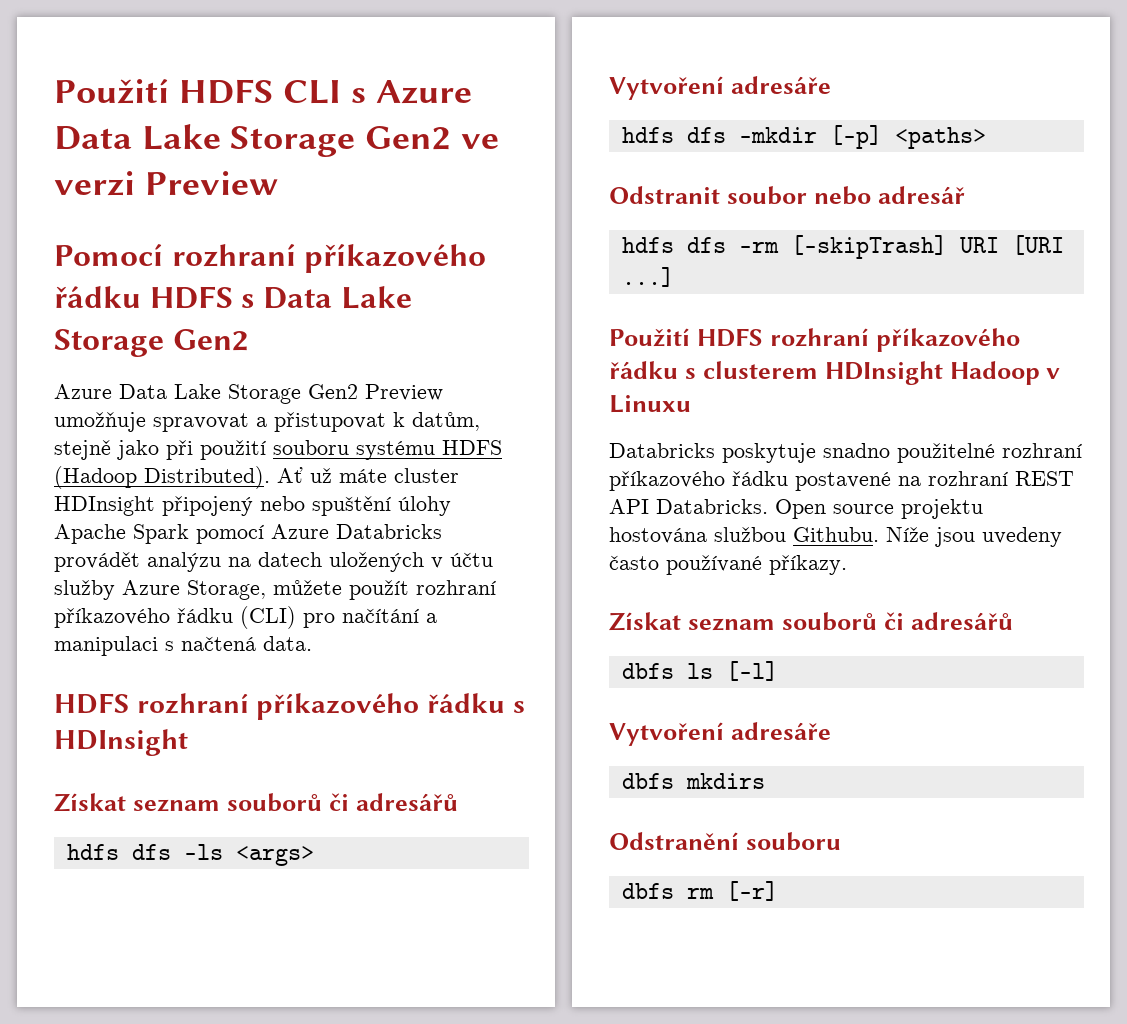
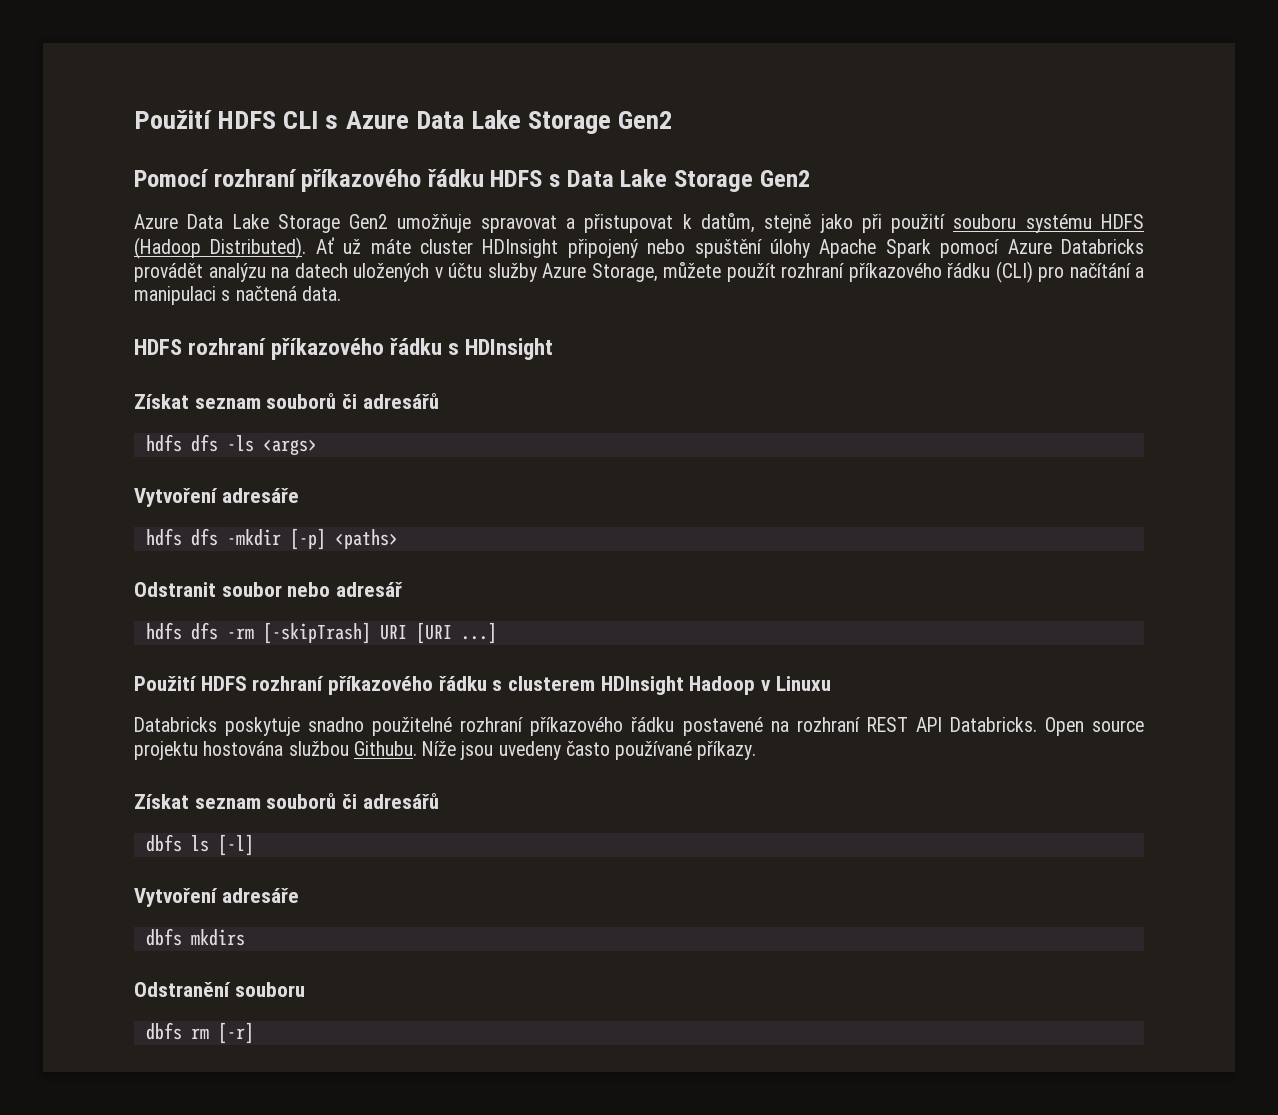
[460,134,499,149] [54,171,278,196] ve verzi Preview -> (673, 120) none
[365,384,443,401] Preview -> (389, 221) none

